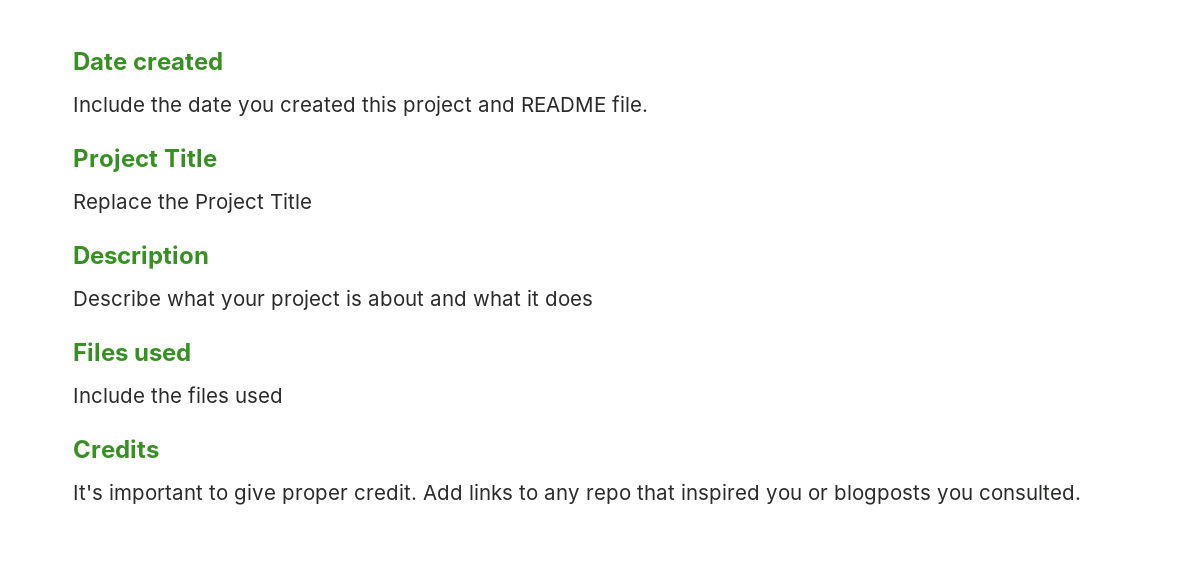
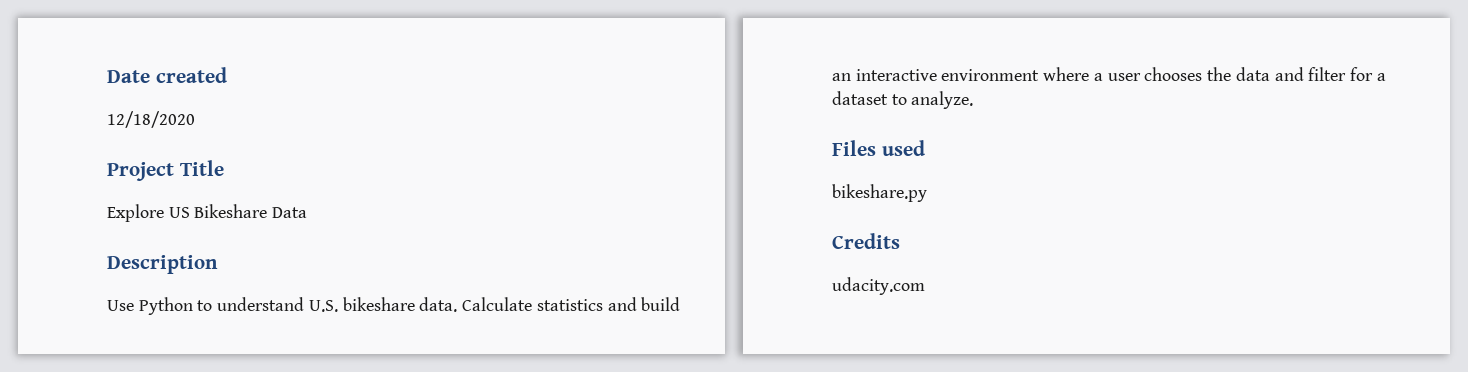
[73,95,648,116] [73,148,218,172] [73,192,312,213] [73,245,209,269] [73,289,593,310] [73,342,192,361] [73,386,283,403] [73,439,159,458] [73,483,1081,505] Include the date you created this project and README file. // Project Title // Replace the Project Title // Description // Describe what your project is about and what it does // Files used // Include the files used // Credits // It's important to give proper credit. Add links to any repo that inspired you or blogposts you consulted. -> [107,111,195,128] [107,160,224,181] [107,204,308,222] [107,255,218,274] [107,297,681,315] [832,67,1386,81] [832,91,974,109] [832,140,925,156] [832,184,927,202] [832,233,900,249] [832,277,925,295] 12/18/2020 // Project Title // Explore US Bikeshare Data // Description // Use Python to understand U.S. bikeshare data. Calculate statistics and build an interactive environment where a user chooses the data and filter for a dataset to analyze. // Files used // bikeshare.py // Credits // udacity.com

